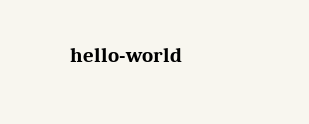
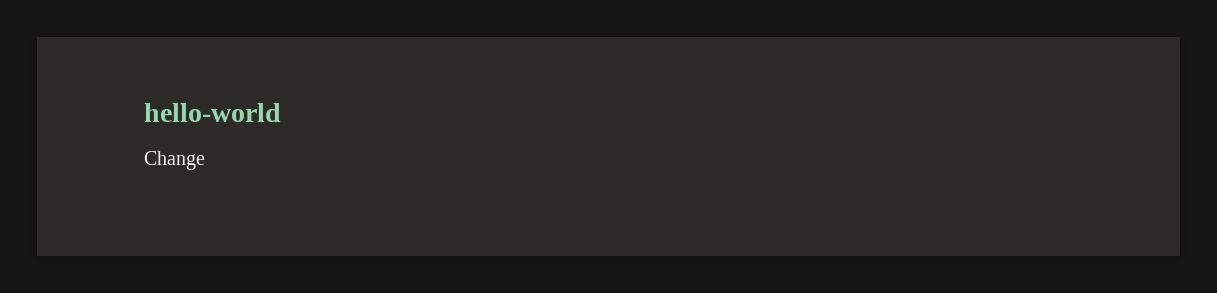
(182, 54) none -> [144,151,205,170] // Change

